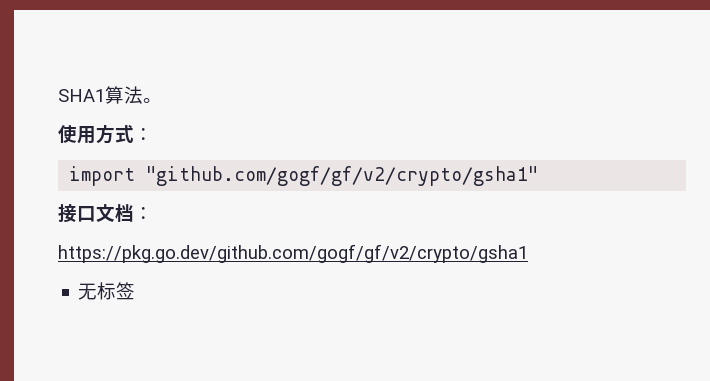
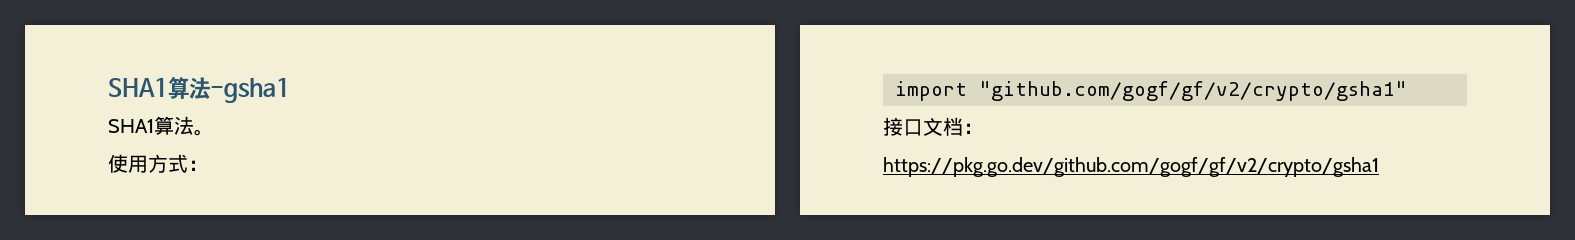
[58,86,143,104] SHA1算法 -> [108,76,290,103] [108,116,194,135] SHA1算法-gsha1 // SHA1算法
[78,282,136,300] // 无标签 -> (1379, 167) none

